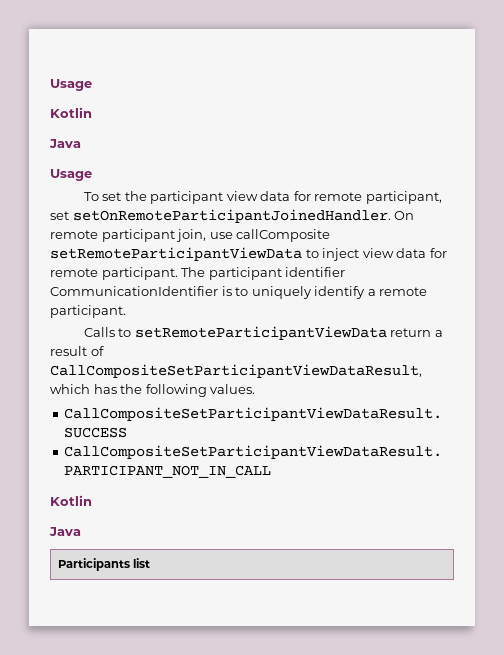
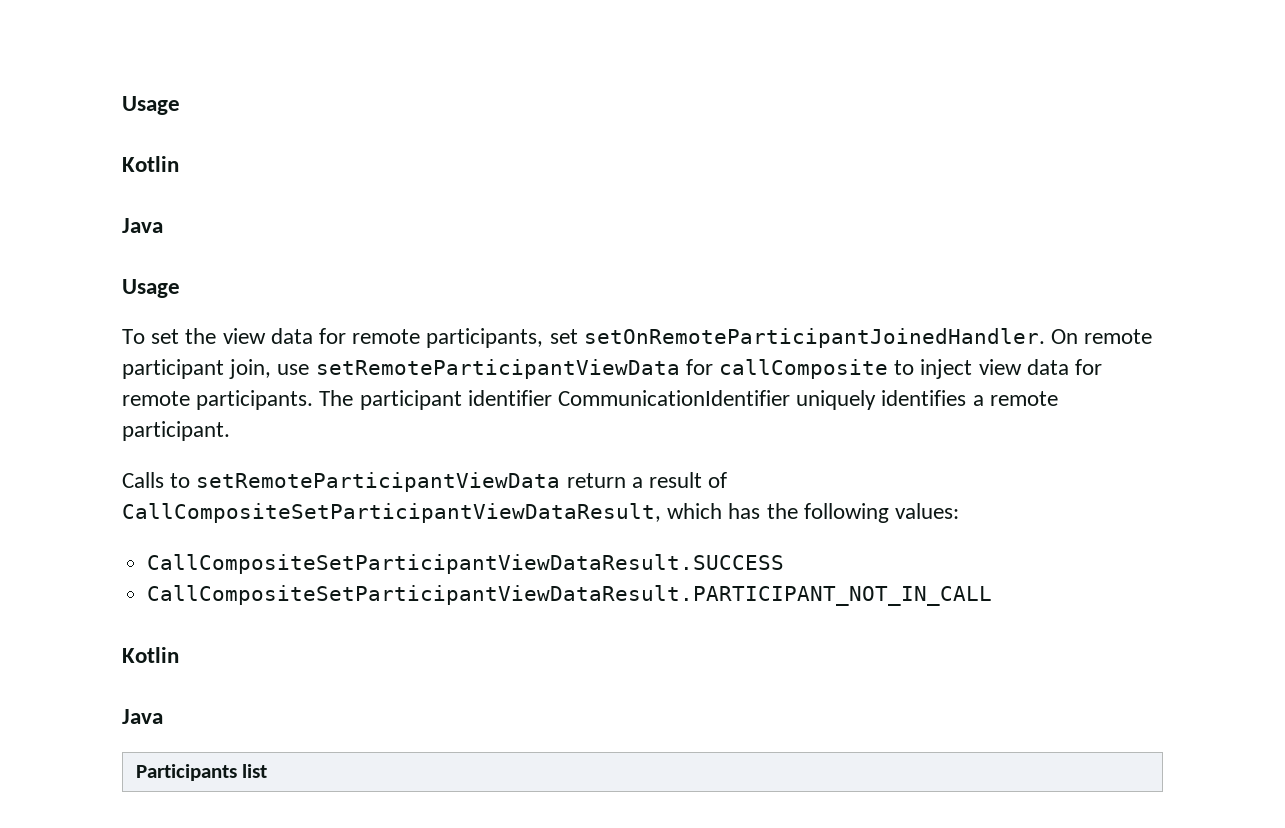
[150,191,442,204] participant view data for remote participant, -> [222,328,544,348] view data for remote participants,
[236,229,331,242] [50,247,302,261] callComposite setRemoteParticipantViewData -> [315,359,889,379] setRemoteParticipantViewData for callComposite
[101,267,178,280] participant. -> [196,390,314,410] participants.
[221,286,366,299] is to uniquely identify -> [796,390,967,410] uniquely identifies
[210,384,256,394] values. -> [895,503,960,519] values:

